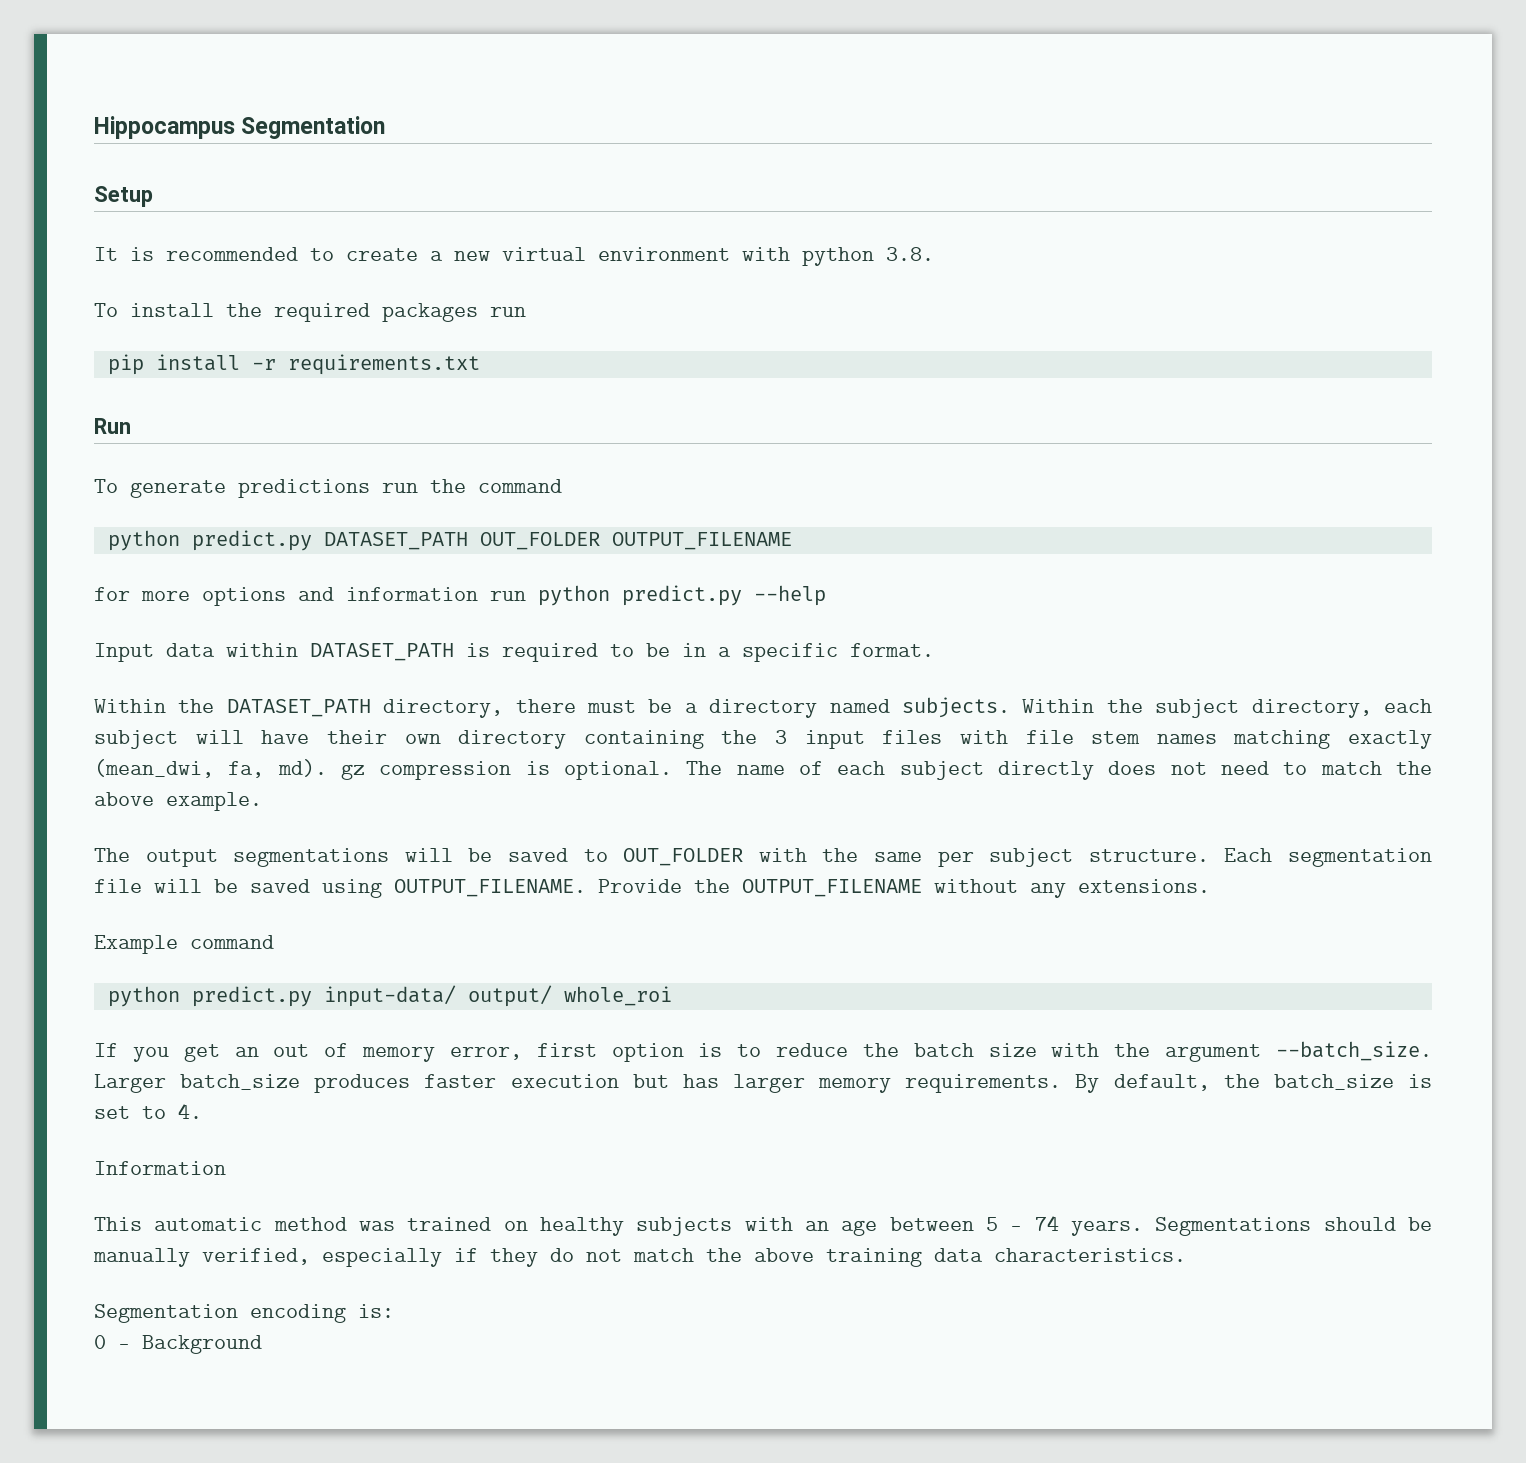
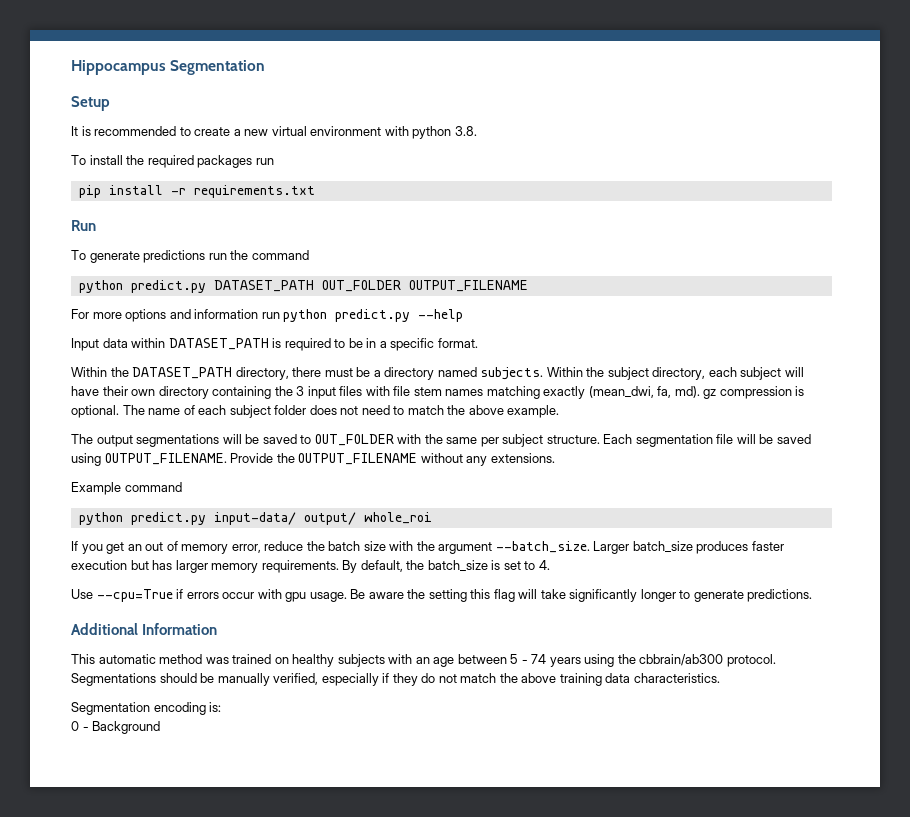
[94,587,130,601] for -> [71,309,89,319] For
[998,761,1095,780] directly -> [274,405,307,415] folder
[536,1043,762,1062] first option is to -> (261, 548) none
(202, 1111) none -> [71,589,813,602] [71,623,138,635] Use --cpu=True if errors occur with gpu usage. Be aware the setting this flag will take significantly longer to generate predictions. // Additional
[1071,1221,1144,1236] years. -> [549,654,776,667] years using the cbbrain/ab300 protocol.

